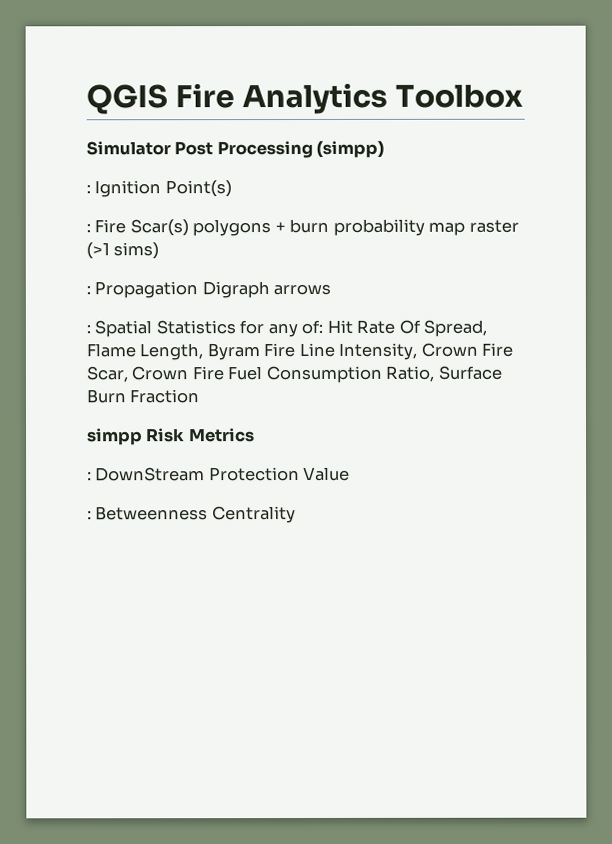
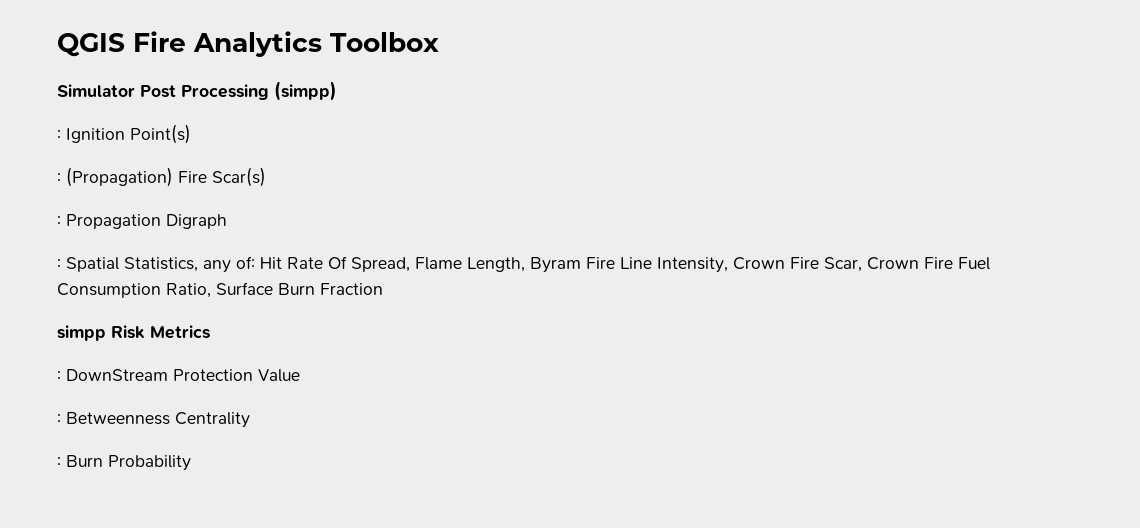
(91, 228) none -> [66,167,173,187] (Propagation)
[192,218,519,237] [86,242,160,260] polygons + burn probability map raster (>1 sims) -> (266, 177) none
[273,283,332,296] arrows -> (227, 221) none
[155,320,265,335] Statistics for -> [124,257,198,272] Statistics,
(296, 515) none -> [57,455,191,471] // : Burn Probability

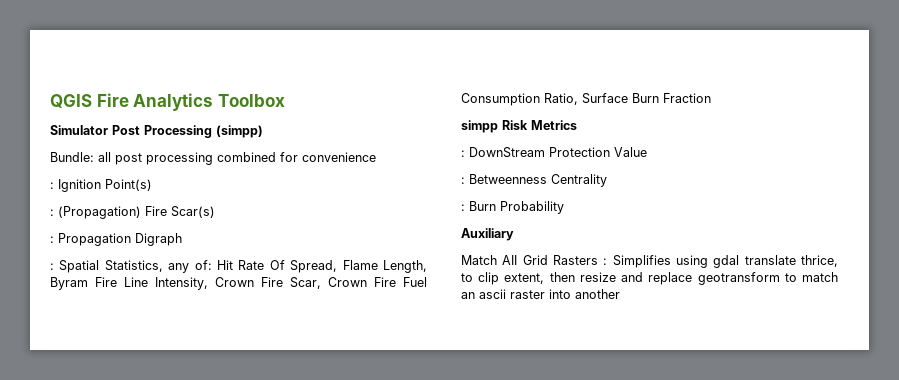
(337, 91) none -> [50,152,376,165] // Bundle: all post processing combined for convenience
(191, 463) none -> [461,228,514,241] [461,255,838,268] [461,272,838,285] [461,289,620,299] // Auxiliary // Match AII Grid Rasters : Simplifies using gdal translate thrice, to clip extent, then resize and replace geotransform to match an ascii raster into another

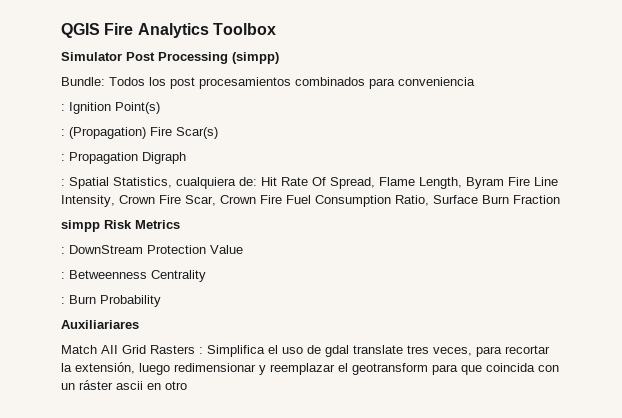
[98,152,376,165] all post processing combined for convenience -> [109,77,475,89] Todos los post procesamientos combinados para conveniencia
[168,260,212,273] any of: -> [176,177,257,189] cualquiera de:
[461,228,514,241] Auxiliary -> [61,320,139,329] Auxiliariares
[612,255,838,268] [461,272,838,285] [461,289,620,299] Simplifies using gdal translate thrice, to clip extent, then resize and replace geotransform to match an ascii raster into another -> [207,345,550,357] [61,362,559,375] [61,380,187,390] Simplifica el uso de gdal translate tres veces, para recortar la extensión, luego redimensionar y reemplazar el geotransform para que coincida con un ráster ascii en otro

